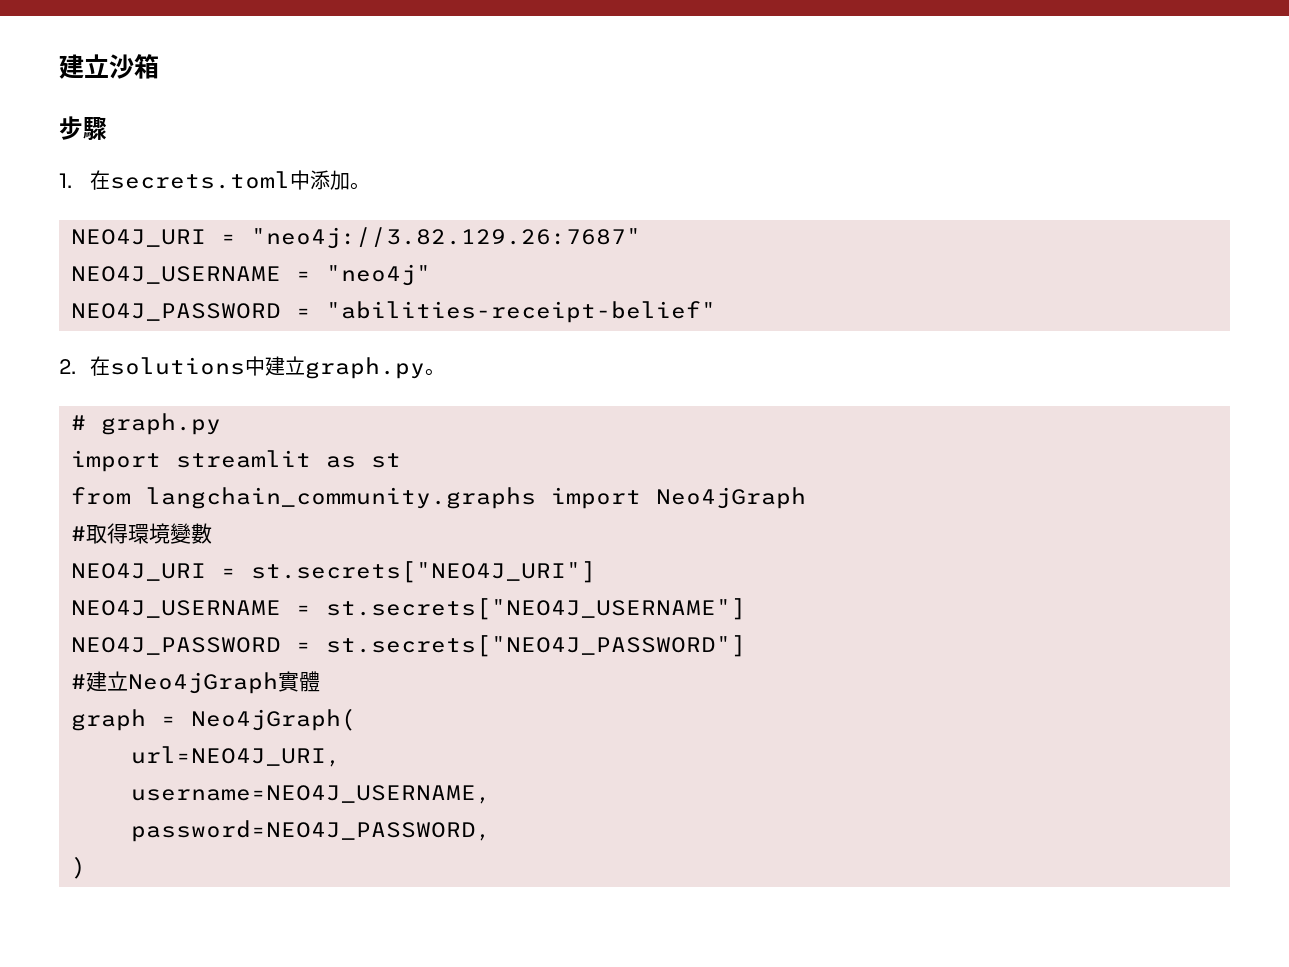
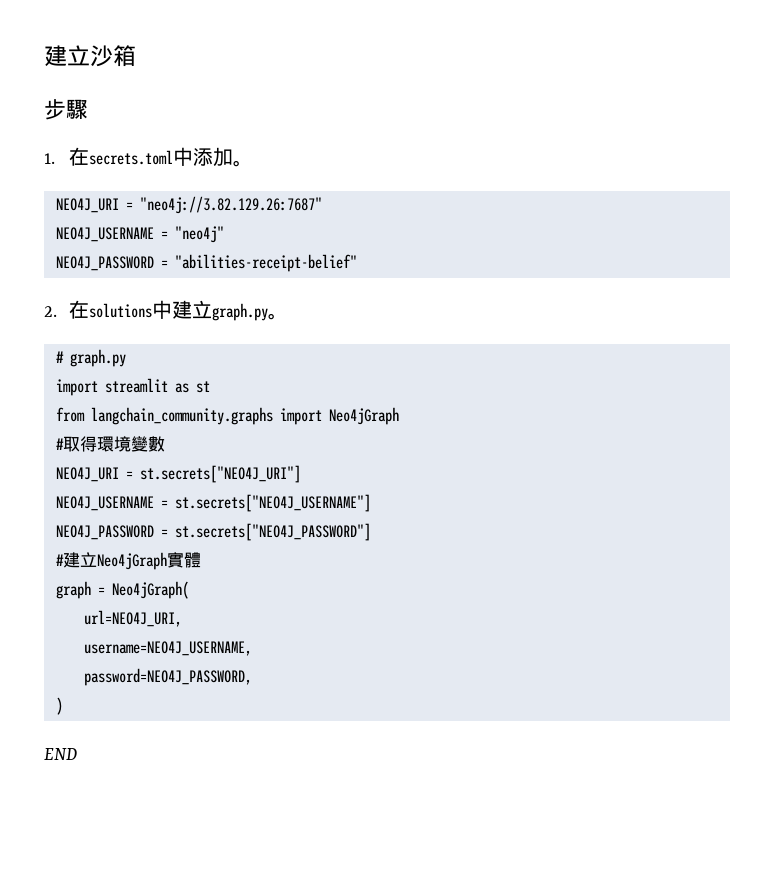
(86, 867) none -> [44,748,77,760] // END

